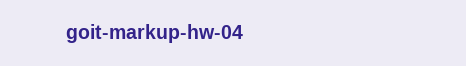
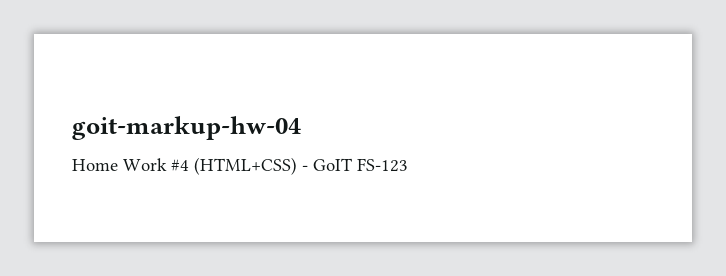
(243, 33) none -> [72,157,408,175] // Home Work #4 (HTML+CSS) - GoIT FS-123

